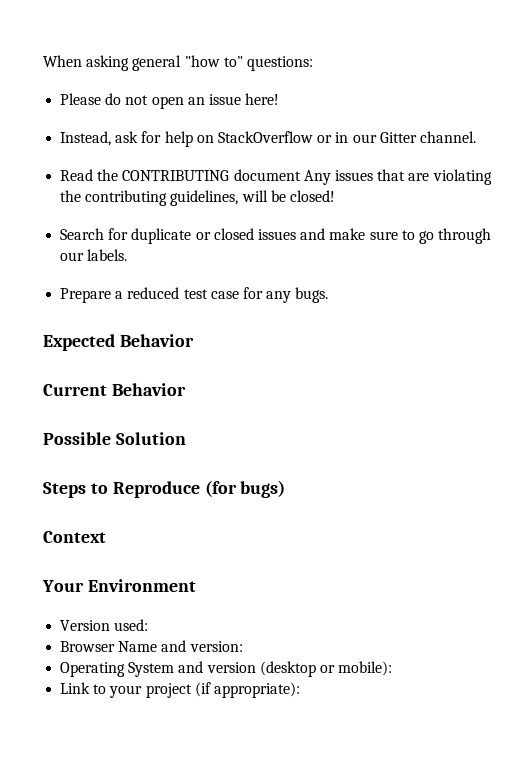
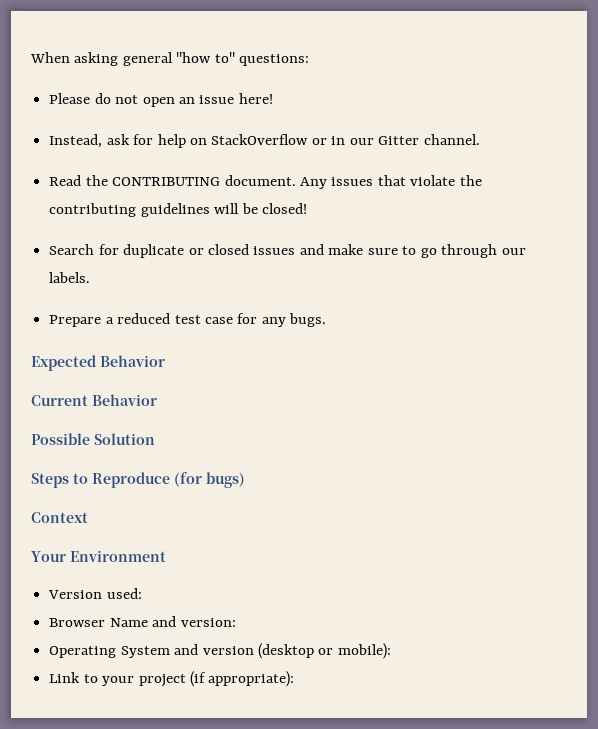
[233,169,301,181] document -> [224,175,296,186] document.
[408,169,492,185] are violating -> [410,175,456,186] violate
[170,190,239,206] guidelines, -> [140,203,210,217] guidelines

